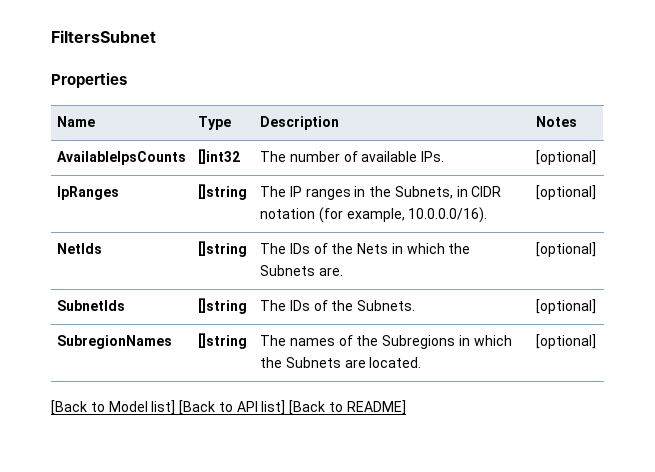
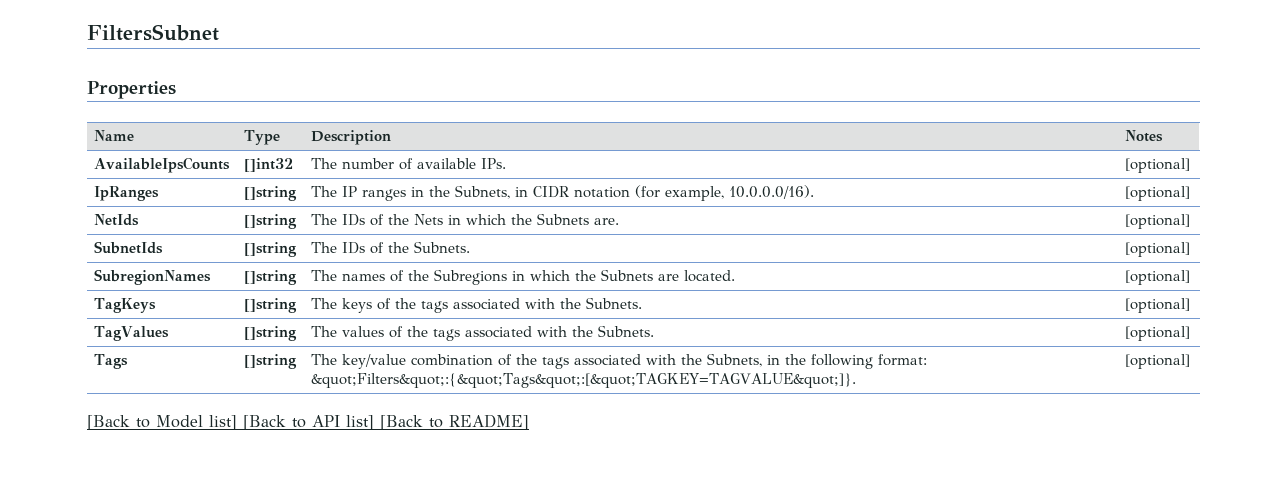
(596, 341) none -> [94,298,157,313] [244,298,298,313] [311,297,643,313] [1125,298,1191,313] [94,326,170,341] [244,326,298,341] [311,325,655,341] [1125,326,1191,341] [94,354,129,369] [244,354,298,369] [311,353,928,369] [311,373,857,388] [1125,354,1191,369] // TagKeys | []string | The keys of the tags associated with the Subnets. | [optional] // TagValues | []string | The values of the tags associated with the Subnets. | [optional] // Tags | []string | The key/value combination of the tags associated with the Subnets, in the following format: &quot;Filters&quot;:{&quot;Tags&quot;:[&quot;TAGKEY=TAGVALUE&quot;]}. | [optional]

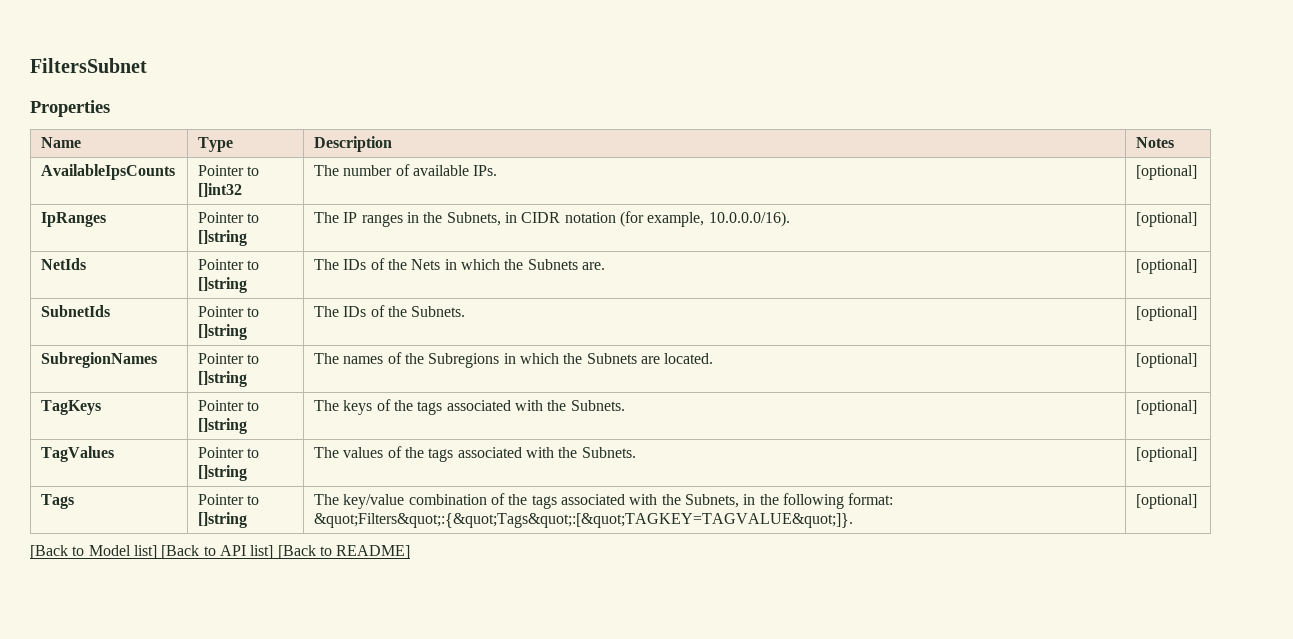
(231, 165) none -> [198,165,260,176] Pointer to
(160, 193) none -> [198,212,260,223] Pointer to
(140, 220) none -> [198,259,260,270] Pointer to
(164, 247) none -> [198,306,260,317] Pointer to
(212, 277) none -> [198,353,260,364] Pointer to
(157, 305) none -> [198,400,260,411] Pointer to
(170, 333) none -> [198,447,260,458] Pointer to
(129, 361) none -> [198,494,260,505] Pointer to

